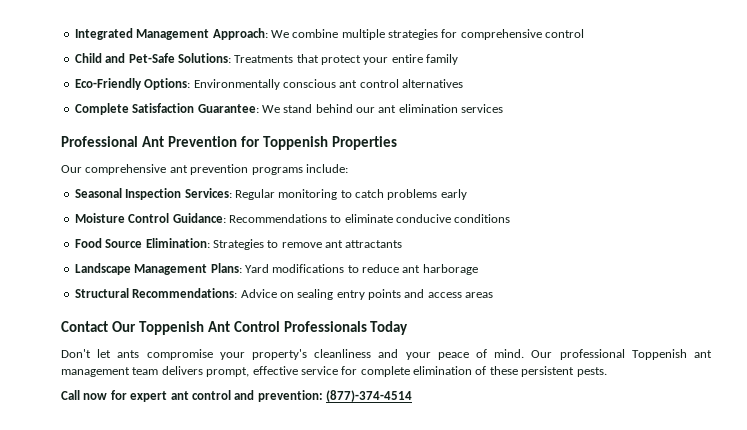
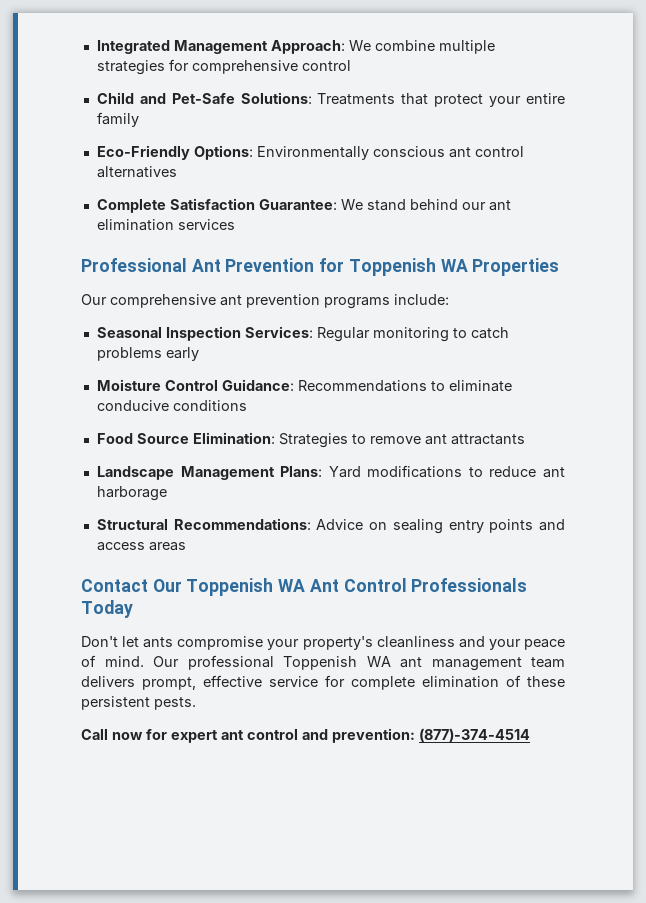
(328, 143) none -> [440,259,468,272] WA
(204, 328) none -> [278,579,306,592] WA
(687, 354) none -> [366,656,391,667] WA

